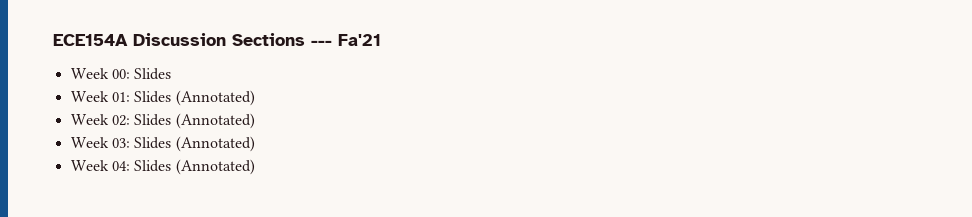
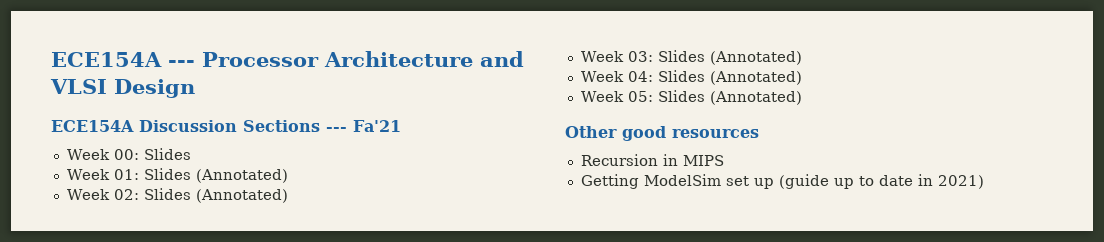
[53,34,128,46] ECE154A -> [51,51,524,67] [50,79,195,98] [51,120,134,132] ECE154A --- Processor Architecture and VLSI Design // ECE154A
(255, 167) none -> [580,90,802,105] [565,126,759,141] [580,154,724,166] [580,174,984,189] // Week 05: Slides (Annotated) // Other good resources // Recursion in MIPS // Getting ModelSim set up (guide up to date in 2021)

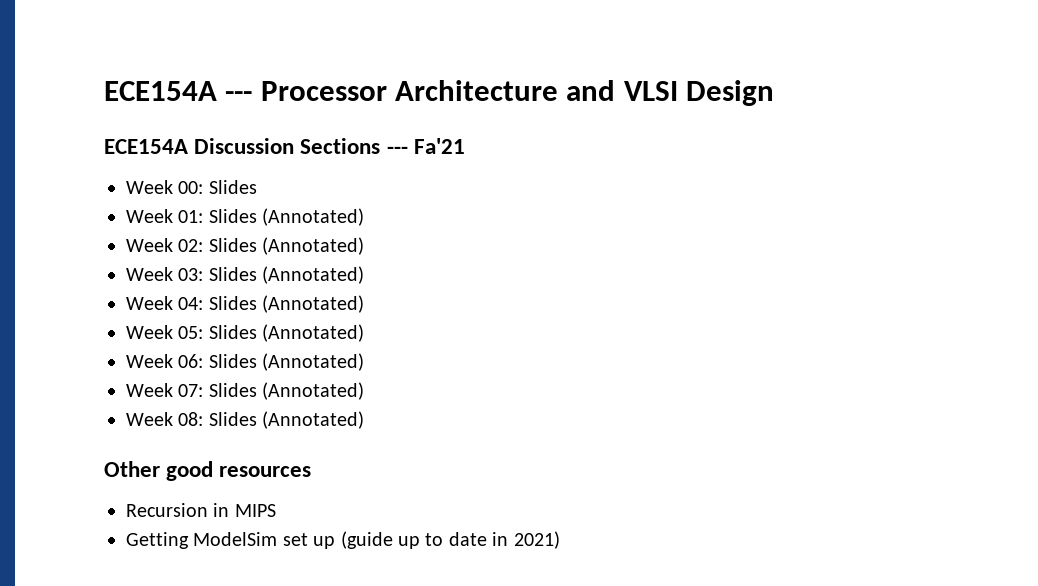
(802, 98) none -> [126,353,365,371] [126,382,365,400] [126,411,365,429] // Week 06: Slides (Annotated) // Week 07: Slides (Annotated) // Week 08: Slides (Annotated)

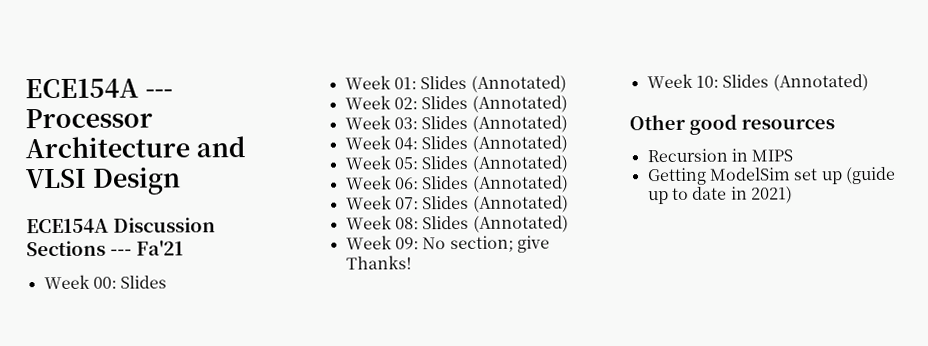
(365, 420) none -> [345,235,550,253] [345,255,412,270] [646,73,869,92] // Week 09: No section; give Thanks! // Week 10: Slides (Annotated)

